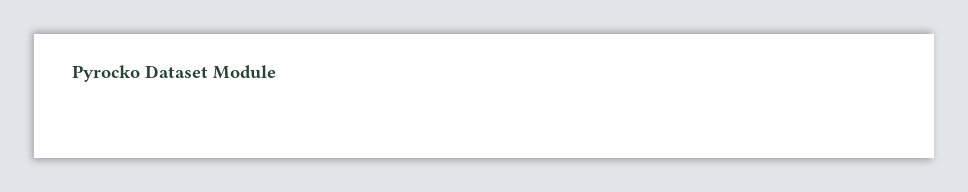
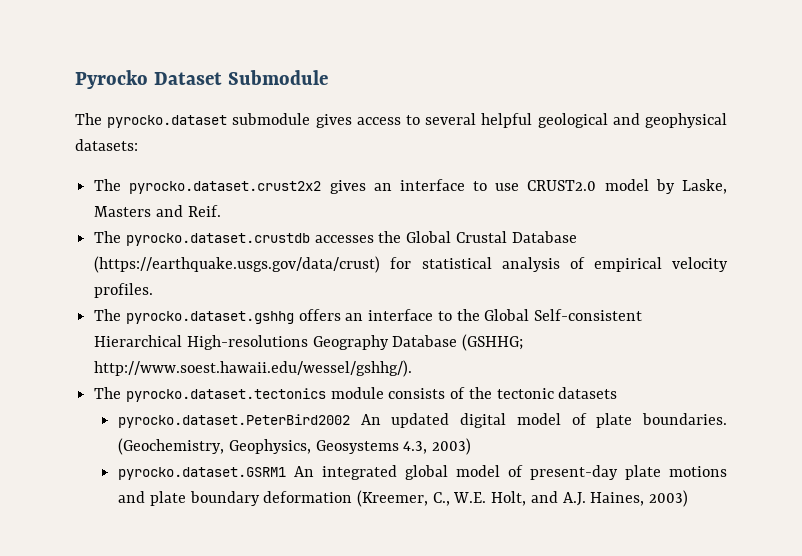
[213,65,276,79] Module -> [227,70,328,85] [75,113,727,128] [75,139,138,151] [94,179,727,194] [94,205,221,217] [94,231,577,246] [94,256,728,273] [94,283,154,298] [94,309,643,324] [94,334,524,351] [94,360,413,377] [94,387,618,402] [118,413,727,428] [118,438,471,455] [118,465,727,480] [118,490,689,507] Submodule // The pyrocko.dataset submodule gives access to several helpful geological and geophysical datasets: // The pyrocko.dataset.crust2x2 gives an interface to use CRUST2.0 model by Laske, Masters and Reif. // The pyrocko.dataset.crustdb accesses the Global Crustal Database (https://earthquake.usgs.gov/data/crust) for statistical analysis of empirical velocity profiles. // The pyrocko.dataset.gshhg offers an interface to the Global Self-consistent Hierarchical High-resolutions Geography Database (GSHHG; http://www.soest.hawaii.edu/wessel/gshhg/). // The pyrocko.dataset.tectonics module consists of the tectonic datasets // pyrocko.dataset.PeterBird2002 An updated digital model of plate boundaries. (Geochemistry, Geophysics, Geosystems 4.3, 2003) // pyrocko.dataset.GSRM1 An integrated global model of present-day plate motions and plate boundary deformation (Kreemer, C., W.E. Holt, and A.J. Haines, 2003)

